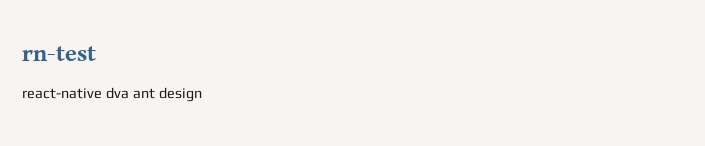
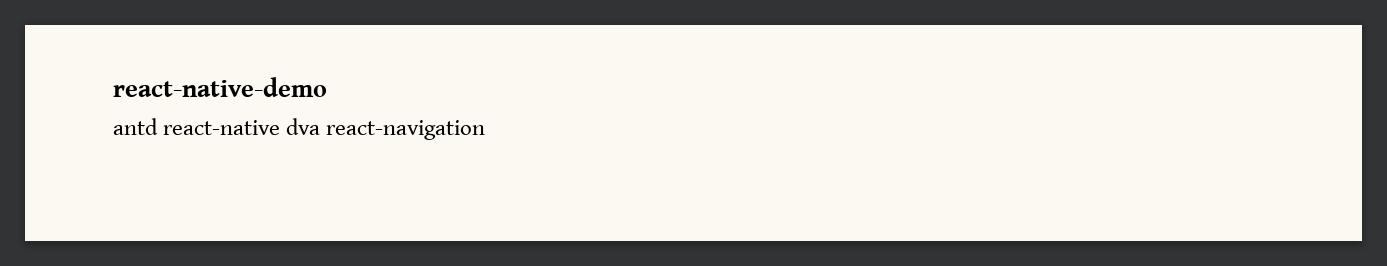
[22,46,96,61] [22,87,202,102] rn-test // react-native dva ant design -> [113,77,327,97] [113,118,486,140] react-native-demo // antd react-native dva react-navigation

